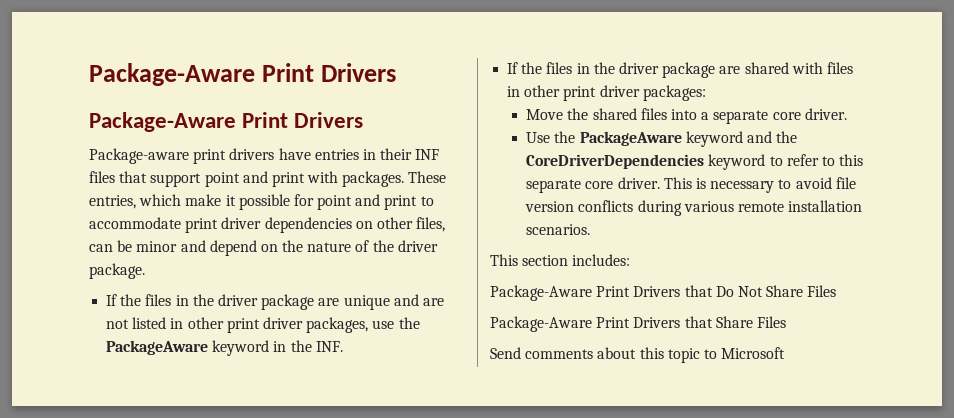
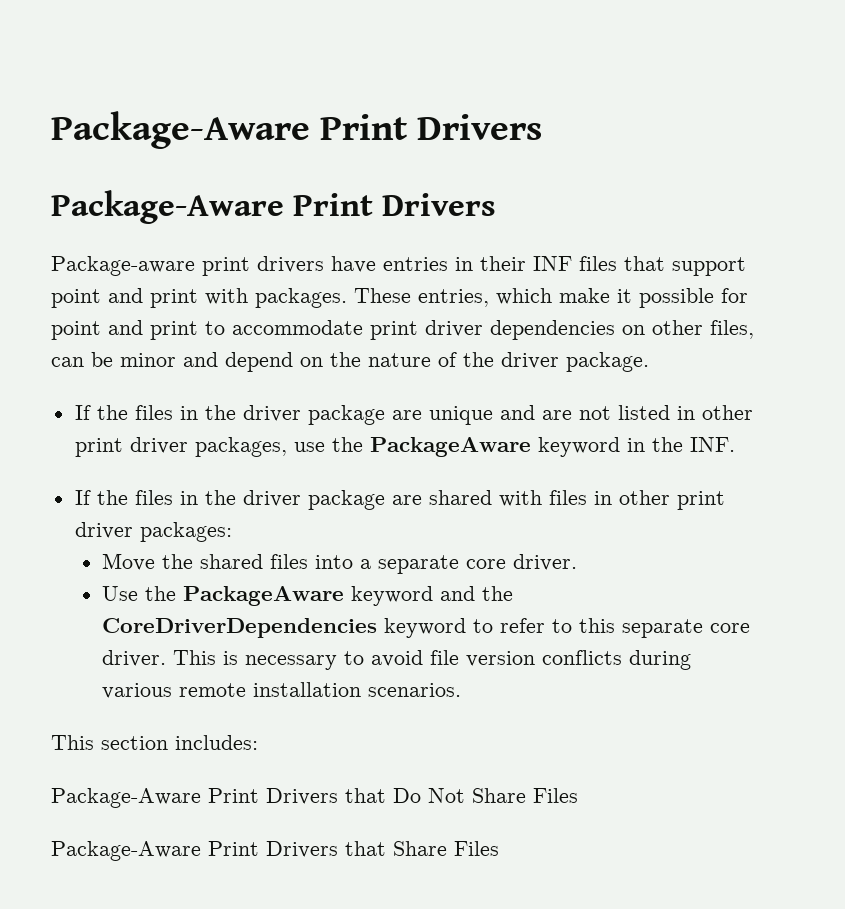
[490,347,786,363] // Send comments about this topic to Microsoft -> (499, 848) none

